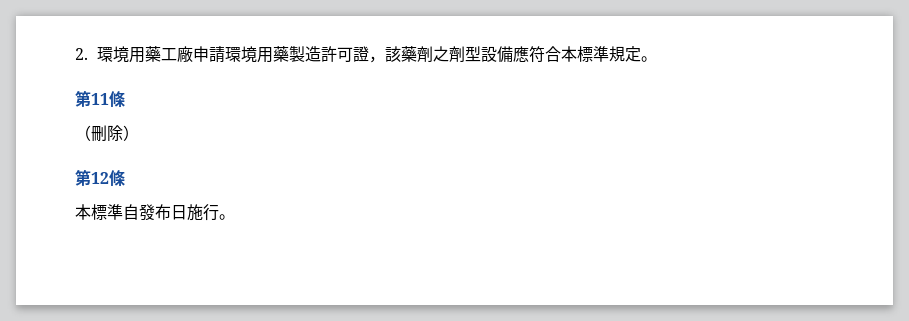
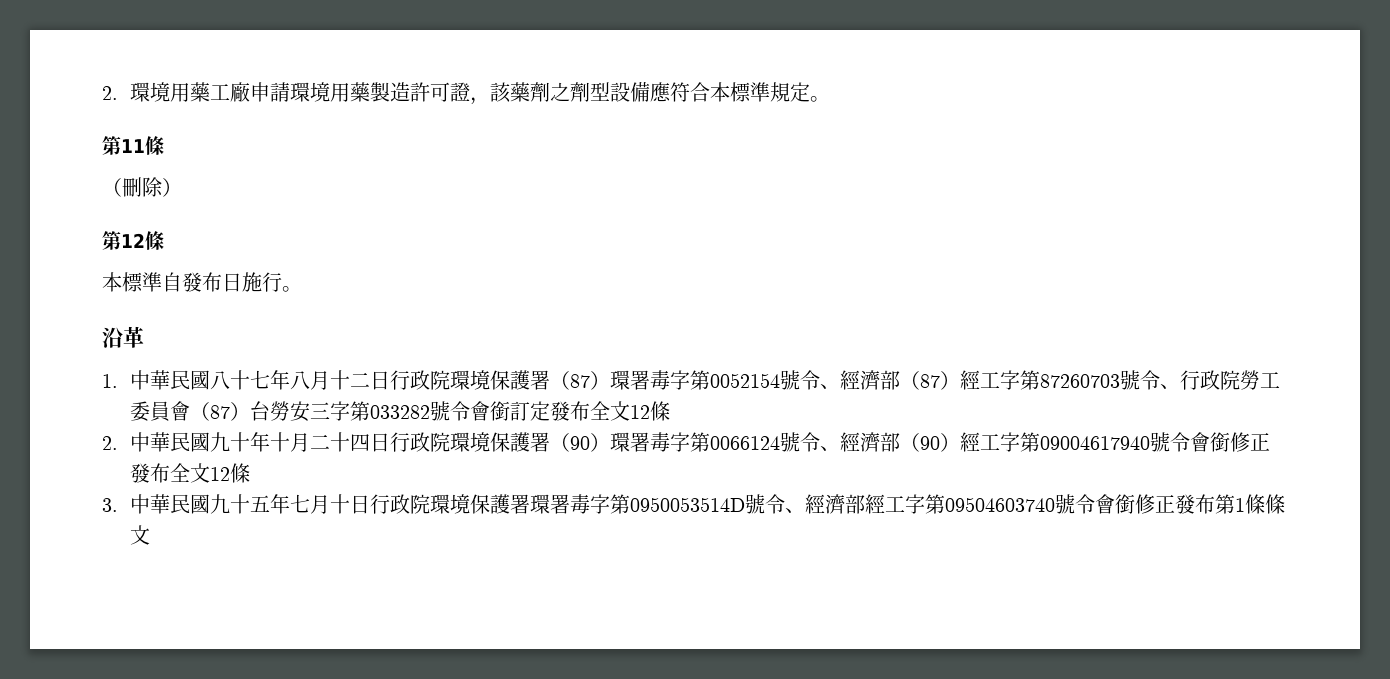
(235, 217) none -> [102,326,144,348] [102,370,1280,390] [129,401,670,422] [102,432,1270,452] [129,463,250,483] [102,494,1285,514] [129,525,150,545] // 沿革 // 1.中華民國八十七年八月十二日行政院環境保護署（87）環署毒字第0052154號令、經濟部（87）經工字第87260703號令、行政院勞工委員會（87）台勞安三字第033282號令會銜訂定發布全文12條 // 2.中華民國九十年十月二十四日行政院環境保護署（90）環署毒字第0066124號令、經濟部（90）經工字第09004617940號令會銜修正發布全文12條 // 3.中華民國九十五年七月十日行政院環境保護署環署毒字第0950053514D號令、經濟部經工字第09504603740號令會銜修正發布第1條條文

